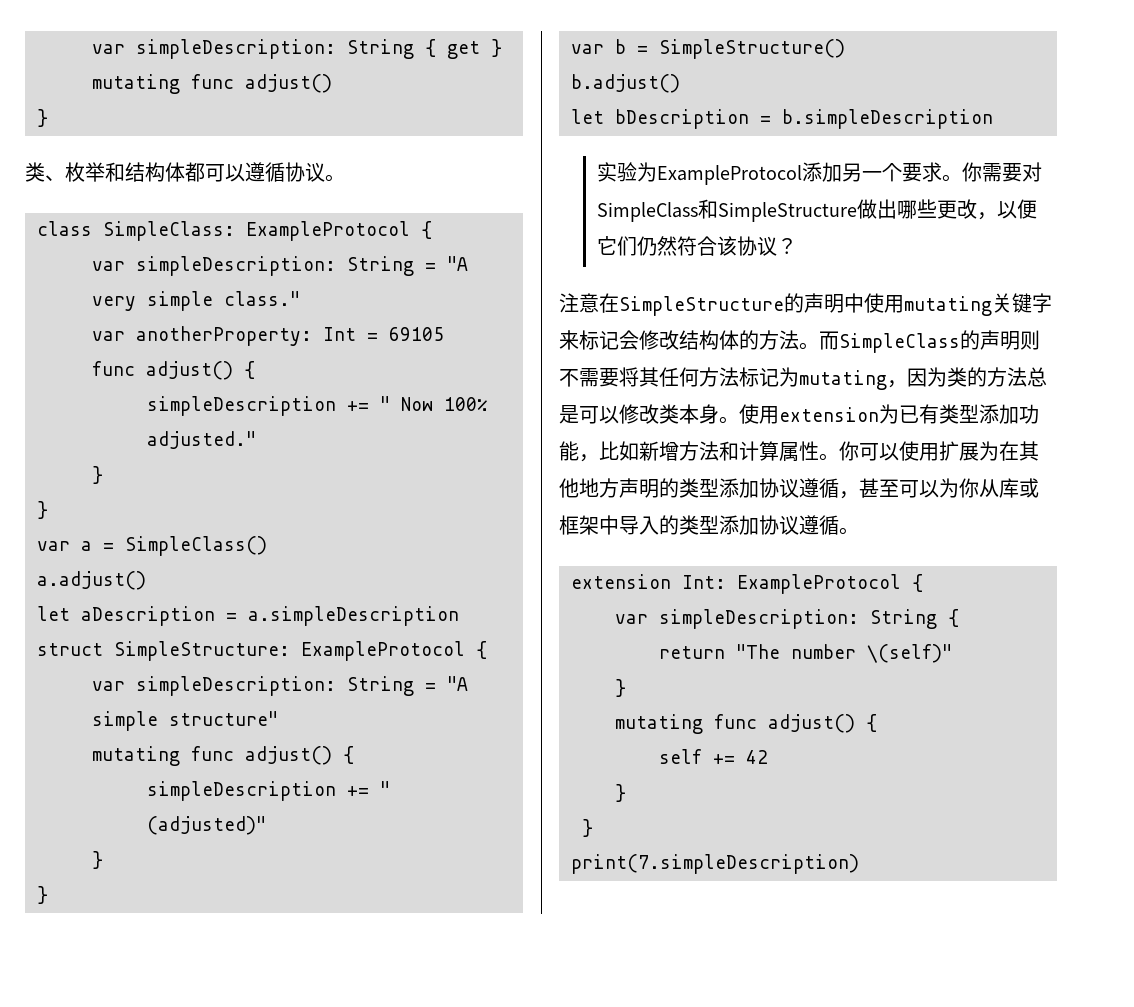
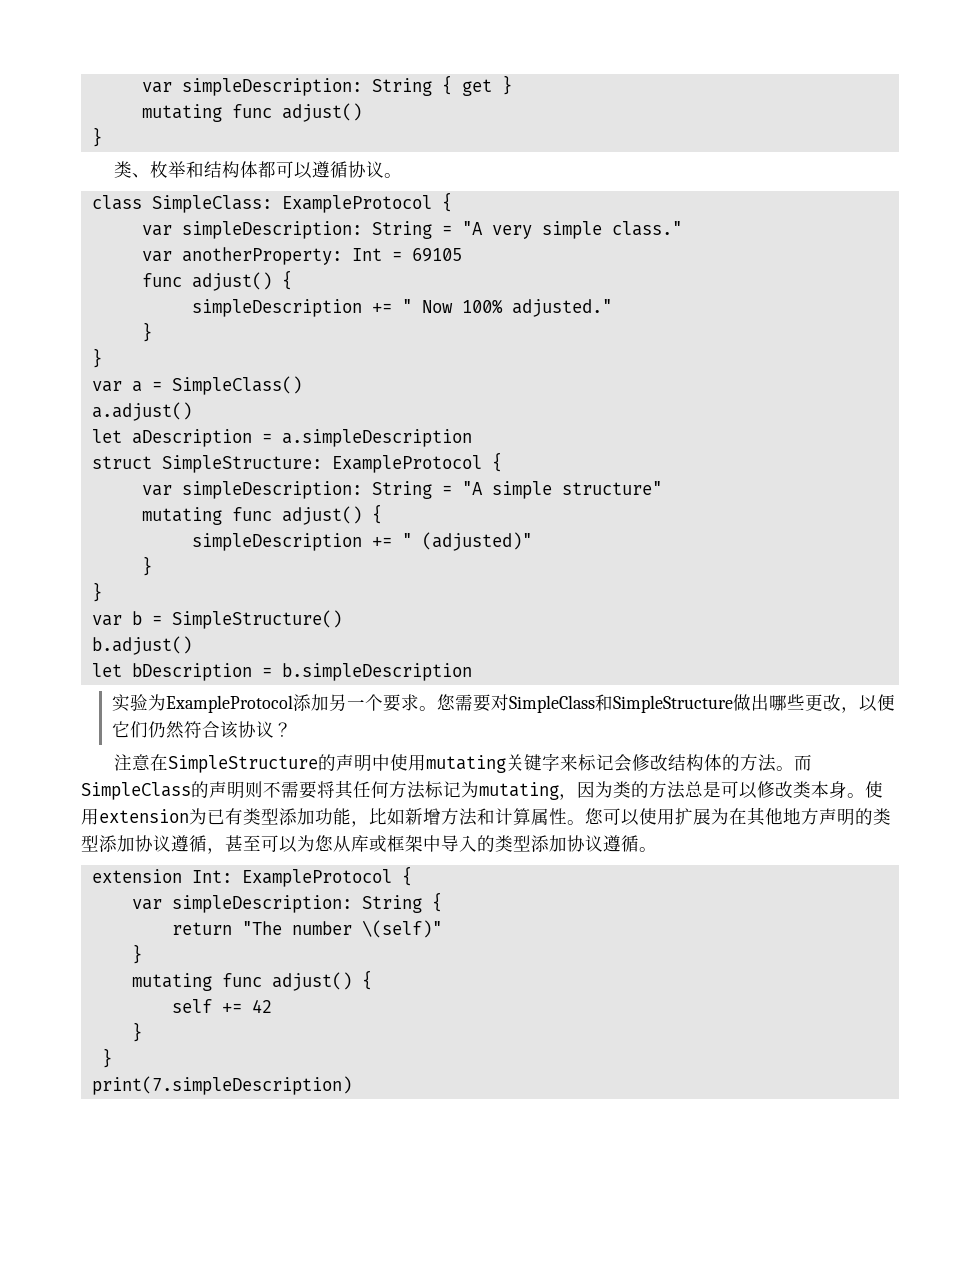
[962,162,983,182] 你 -> [436,694,455,711] 您
[839,441,859,461] 你 -> [585,808,603,825] 您
[959,478,979,498] 你 -> [315,835,333,852] 您

